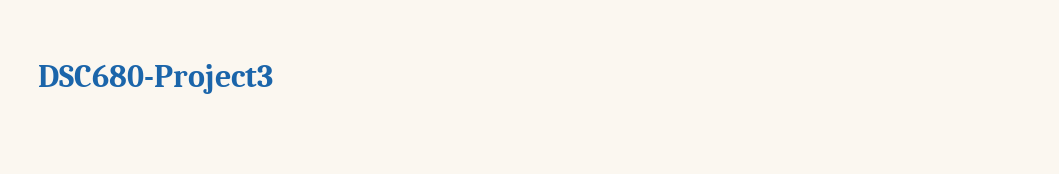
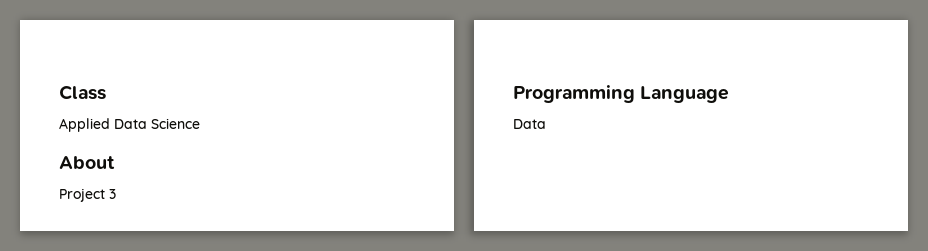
[38,64,273,94] DSC680-Project3 -> [59,85,106,100] [59,118,200,132] [59,156,115,169] [59,188,116,202] [513,85,730,103] [513,119,546,129] Class // Applied Data Science // About // Project 3 // Programming Language // Data

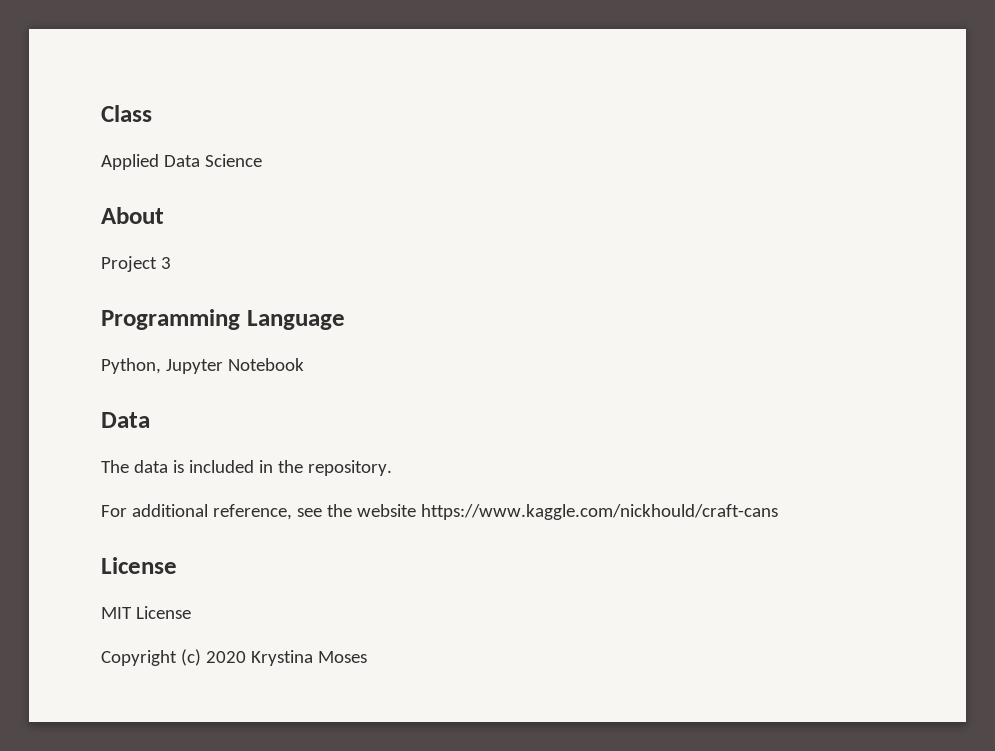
[513,119,546,129] Data -> [101,358,304,374] [101,412,150,428] [101,460,392,476] [101,504,778,520] [101,557,177,574] [101,606,191,619] [101,649,367,666] Python, Jupyter Notebook // Data // The data is included in the repository. // For additional reference, see the website https://www.kaggle.com/nickhould/craft-cans // License // MIT License // Copyright (c) 2020 Krystina Moses

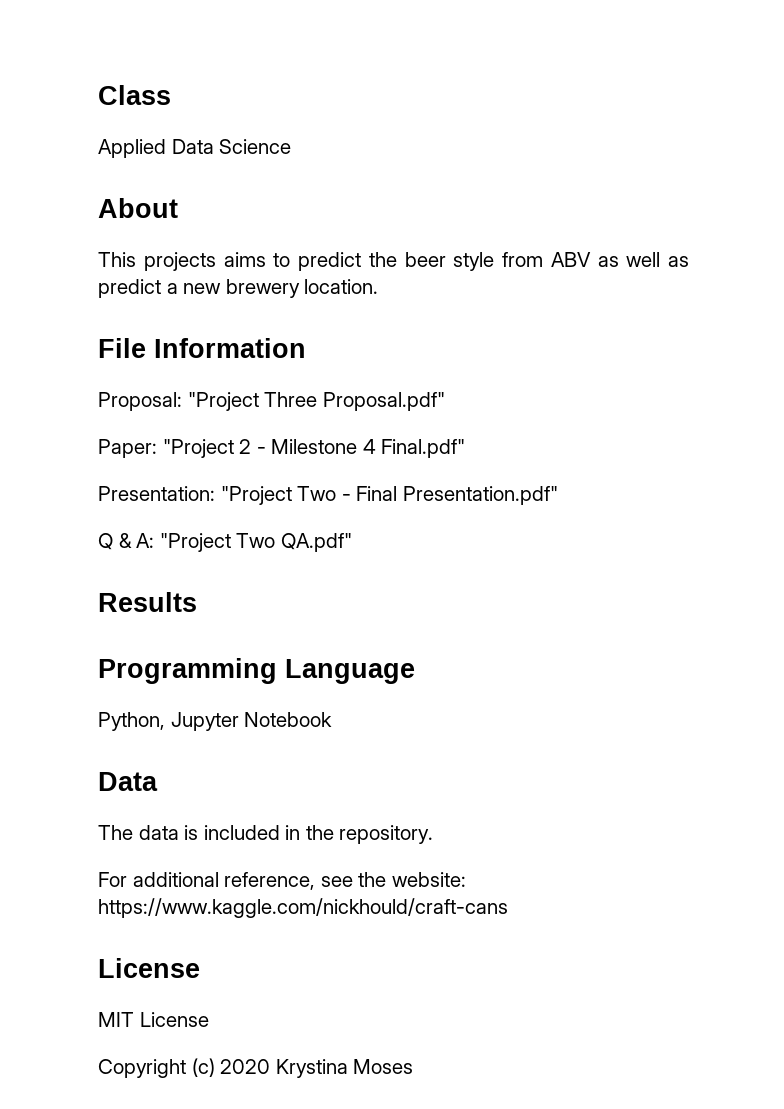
[101,256,171,272] Project 3 -> [98,252,689,271] [98,279,379,298] [98,338,306,358] [98,392,445,411] [98,439,466,458] [98,486,558,505] [98,533,352,552] [98,592,197,612] This projects aims to predict the beer style from ABV as well as predict a new brewery location. // File Information // Proposal: "Project Three Proposal.pdf" // Paper: "Project 2 - Milestone 4 Final.pdf" // Presentation: "Project Two - Final Presentation.pdf" // Q & A: "Project Two QA.pdf" // Results
[356,504,416,517] website -> [391,872,466,887] website:

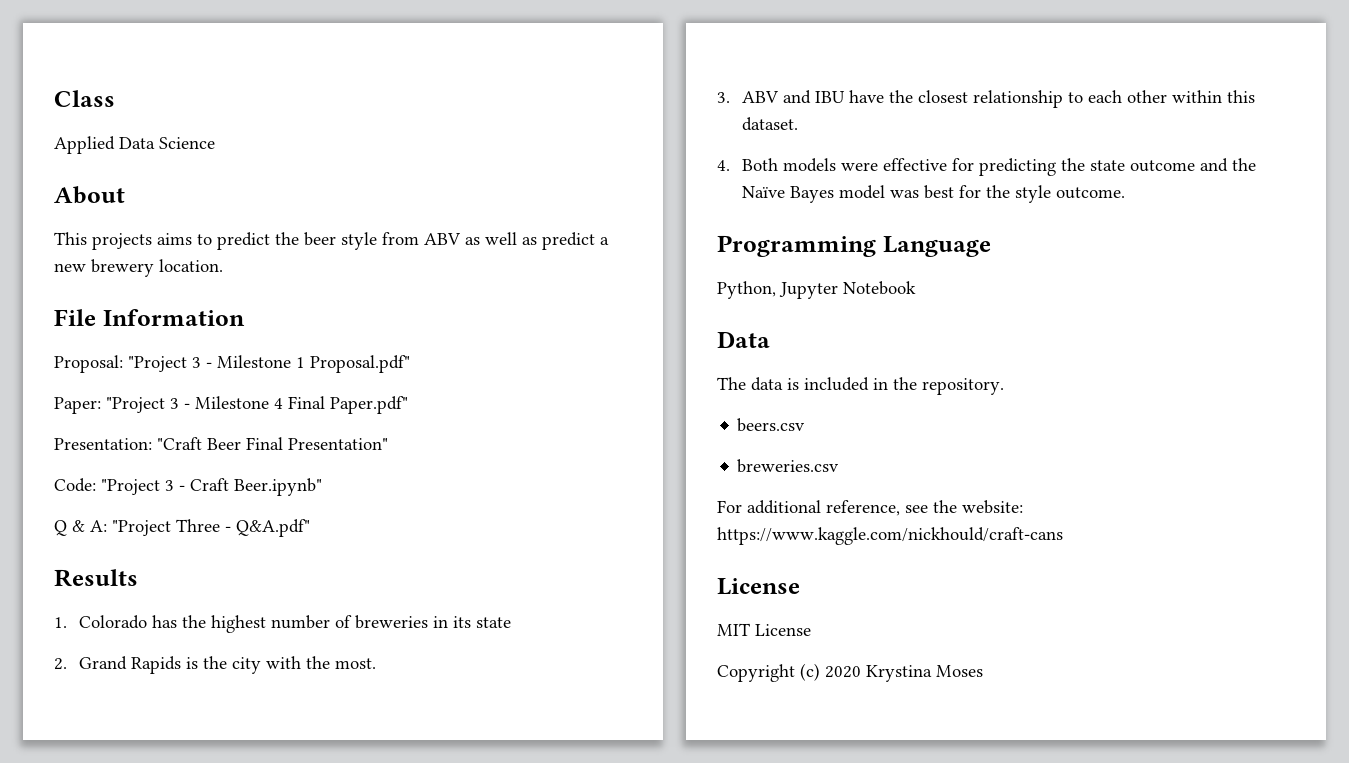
[264,392,318,407] Three -> [192,355,305,368] 3 - Milestone 1
[239,439,252,454] 2 -> [170,398,179,409] 3
[381,439,466,458] Final.pdf" -> [288,396,408,414] Final Paper.pdf"
[220,486,558,505] [98,533,352,552] [98,592,197,612] "Project Two - Final Presentation.pdf" // Q & A: "Project Two QA.pdf" // Results -> [157,437,388,450] [54,478,322,496] [54,519,310,537] [54,569,138,587] [54,615,512,633] [54,656,377,674] [717,90,1256,108] [742,117,799,131] [717,158,1257,176] [742,185,1126,203] "Craft Beer Final Presentation" // Code: "Project 3 - Craft Beer.ipynb" // Q & A: "Project Three - Q&A.pdf" // Results // 1. Colorado has the highest number of breweries in its state // 2. Grand Rapids is the city with the most. // 3. ABV and IBU have the closest relationship to each other within this dataset. // 4. Both models were effective for predicting the state outcome and the Naïve Bayes model was best for the style outcome.
(434, 834) none -> [737,418,806,432] [737,459,840,473] // beers.csv // breweries.csv

